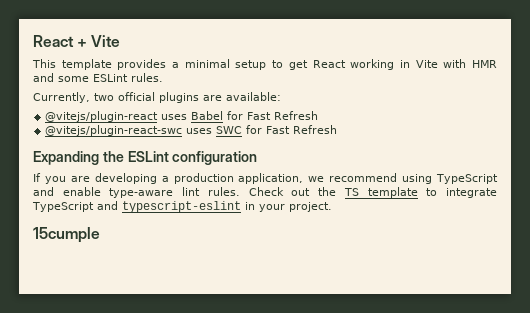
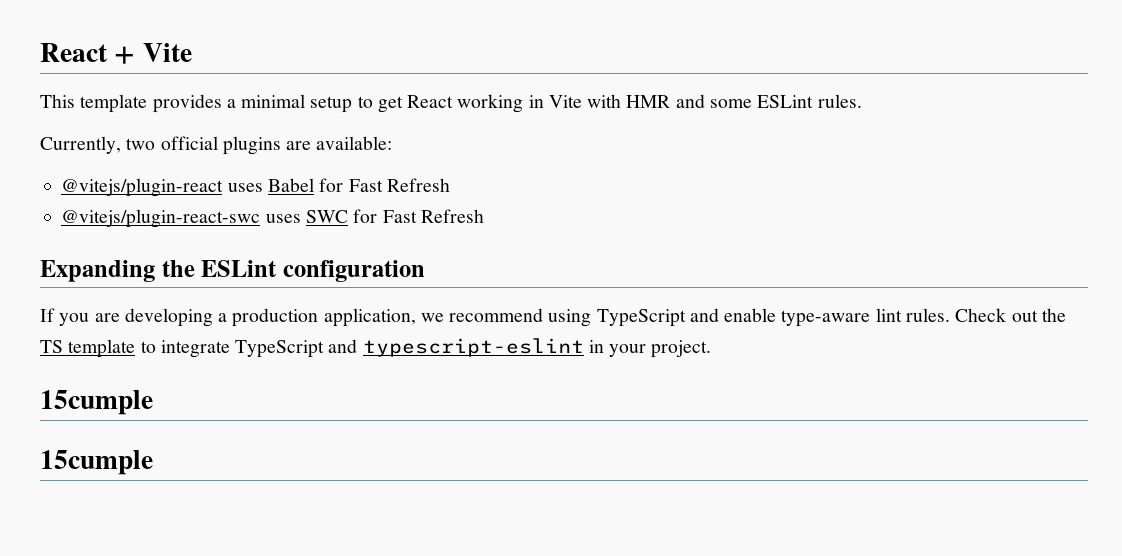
(100, 235) none -> [40,450,153,475] // 15cumple

